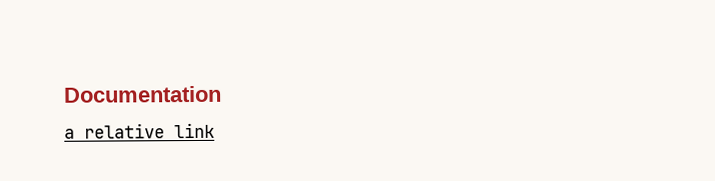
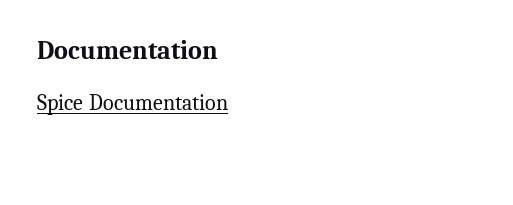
[64,122,215,139] a relative link -> [37,94,228,115] Spice Documentation

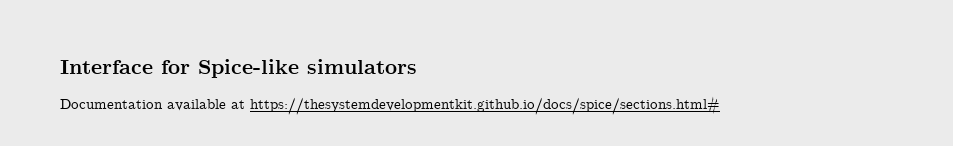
[37,40,218,59] [37,94,228,115] Documentation // Spice Documentation -> [60,59,417,78] [60,96,720,115] Interface for Spice-like simulators // Documentation available at https://thesystemdevelopmentkit.github.io/docs/spice/sections.html#

